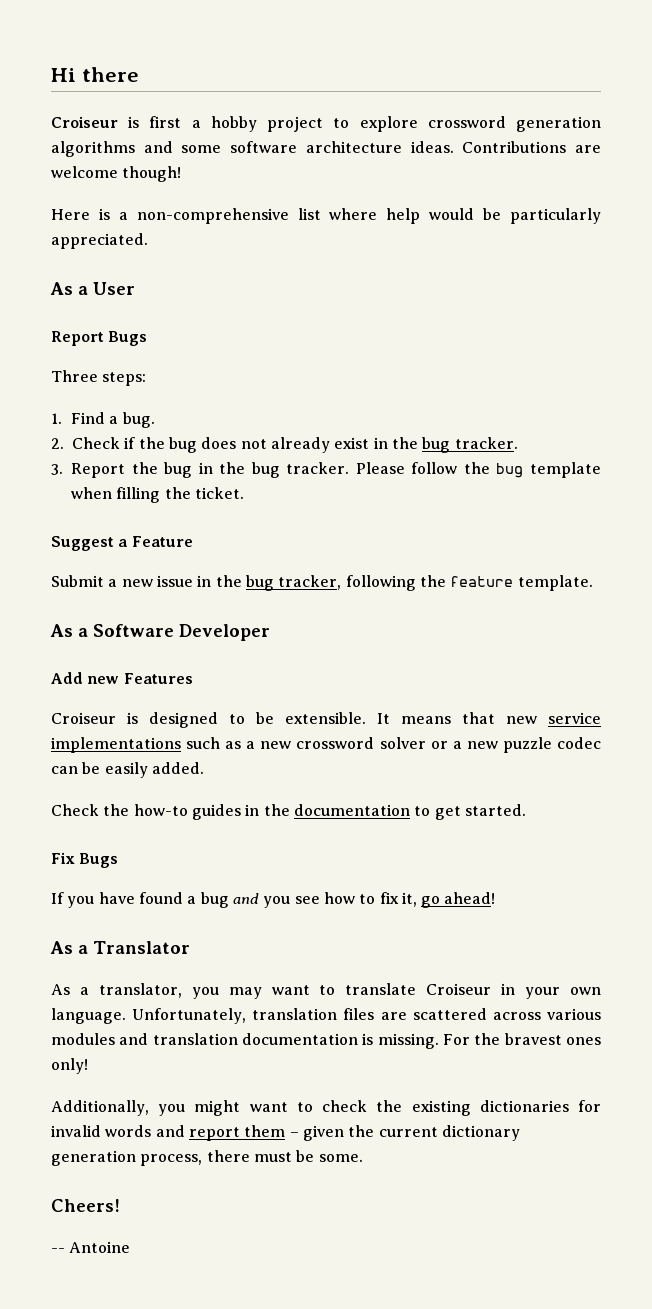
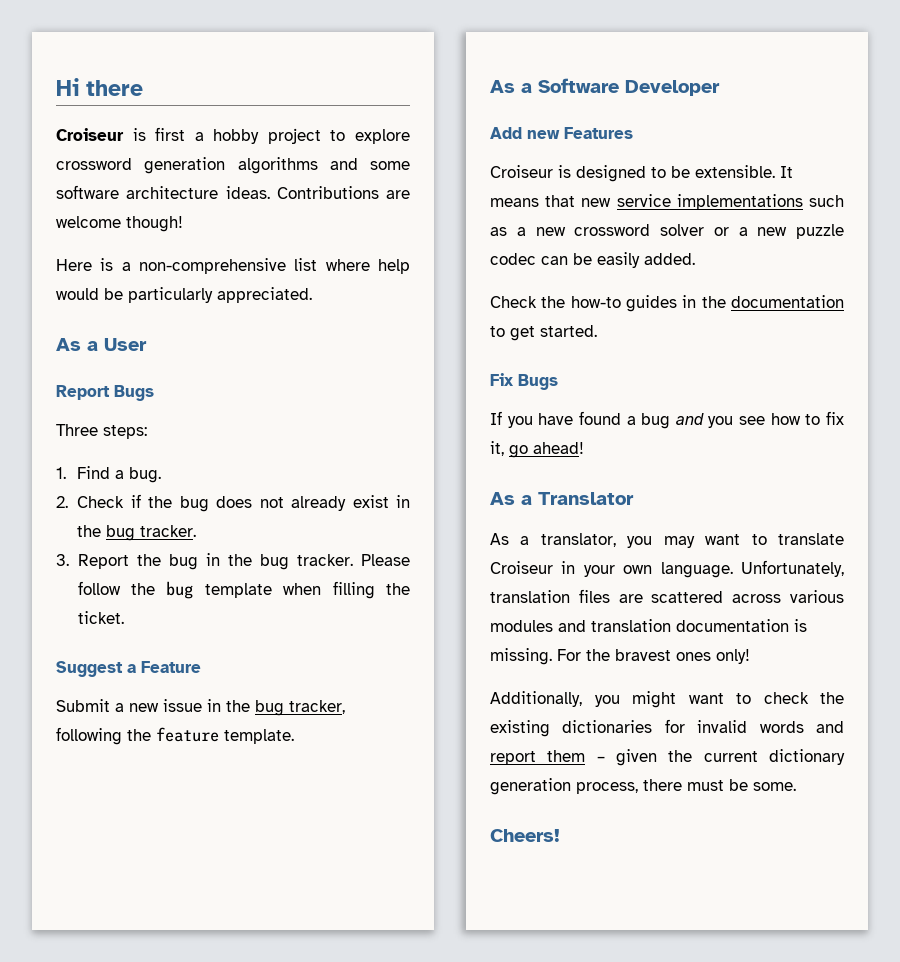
[51,1241,131,1253] // -- Antoine -> (560, 835) none

